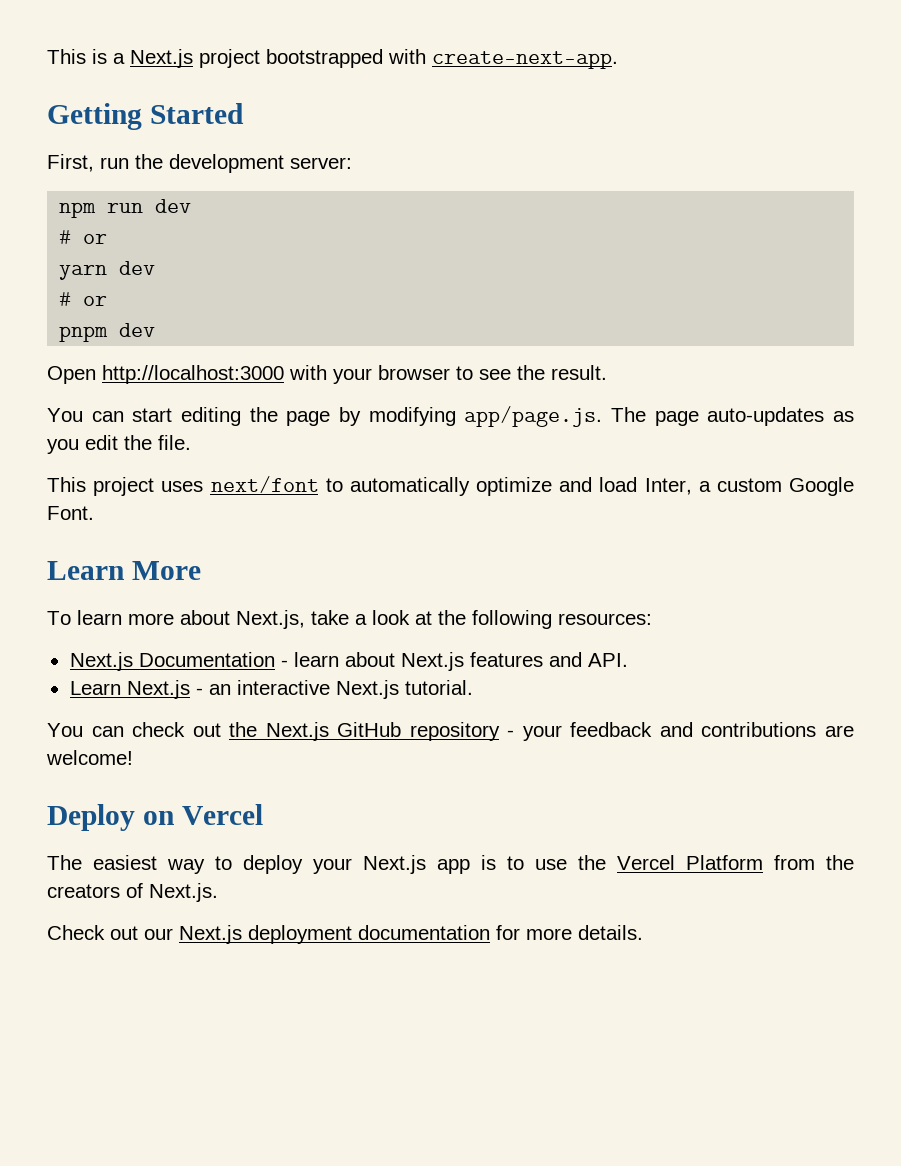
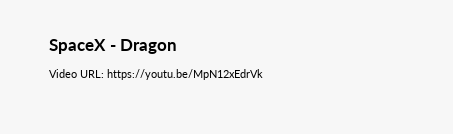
[47,49,618,69] [47,103,244,130] [47,154,352,173] [59,199,192,218] [59,230,108,244] [59,261,156,280] [59,292,108,306] [59,323,156,342] [47,365,607,384] [47,406,854,427] [47,435,191,454] [47,476,854,496] [47,506,94,520] [47,561,201,580] [47,610,652,629] [69,652,628,671] [69,680,473,699] [47,722,855,741] [46,750,133,765] [47,804,263,831] [47,855,854,874] [47,883,218,902] [47,925,643,944] This is a Next.js project bootstrapped with create-next-app. // Getting Started // First, run the development server: // npm run dev // # or // yarn dev // # or // pnpm dev // Open http://localhost:3000 with your browser to see the result. // You can start editing the page by modifying app/page.js. The page auto-updates as you edit the file. // This project uses next/font to automatically optimize and load Inter, a custom Google Font. // Learn More // To learn more about Next.js, take a look at the following resources: // Next.js Documentation - learn about Next.js features and API. // Learn Next.js - an interactive Next.js tutorial. // You can check out the Next.js GitHub repository - your feedback and contributions are welcome! // Deploy on Vercel // The easiest way to deploy your Next.js app is to use the Vercel Platform from the creators of Next.js. // Check out our Next.js deployment documentation for more details. -> [49,39,178,54] [49,69,263,80] SpaceX - Dragon // Video URL: https://youtu.be/MpN12xEdrVk

